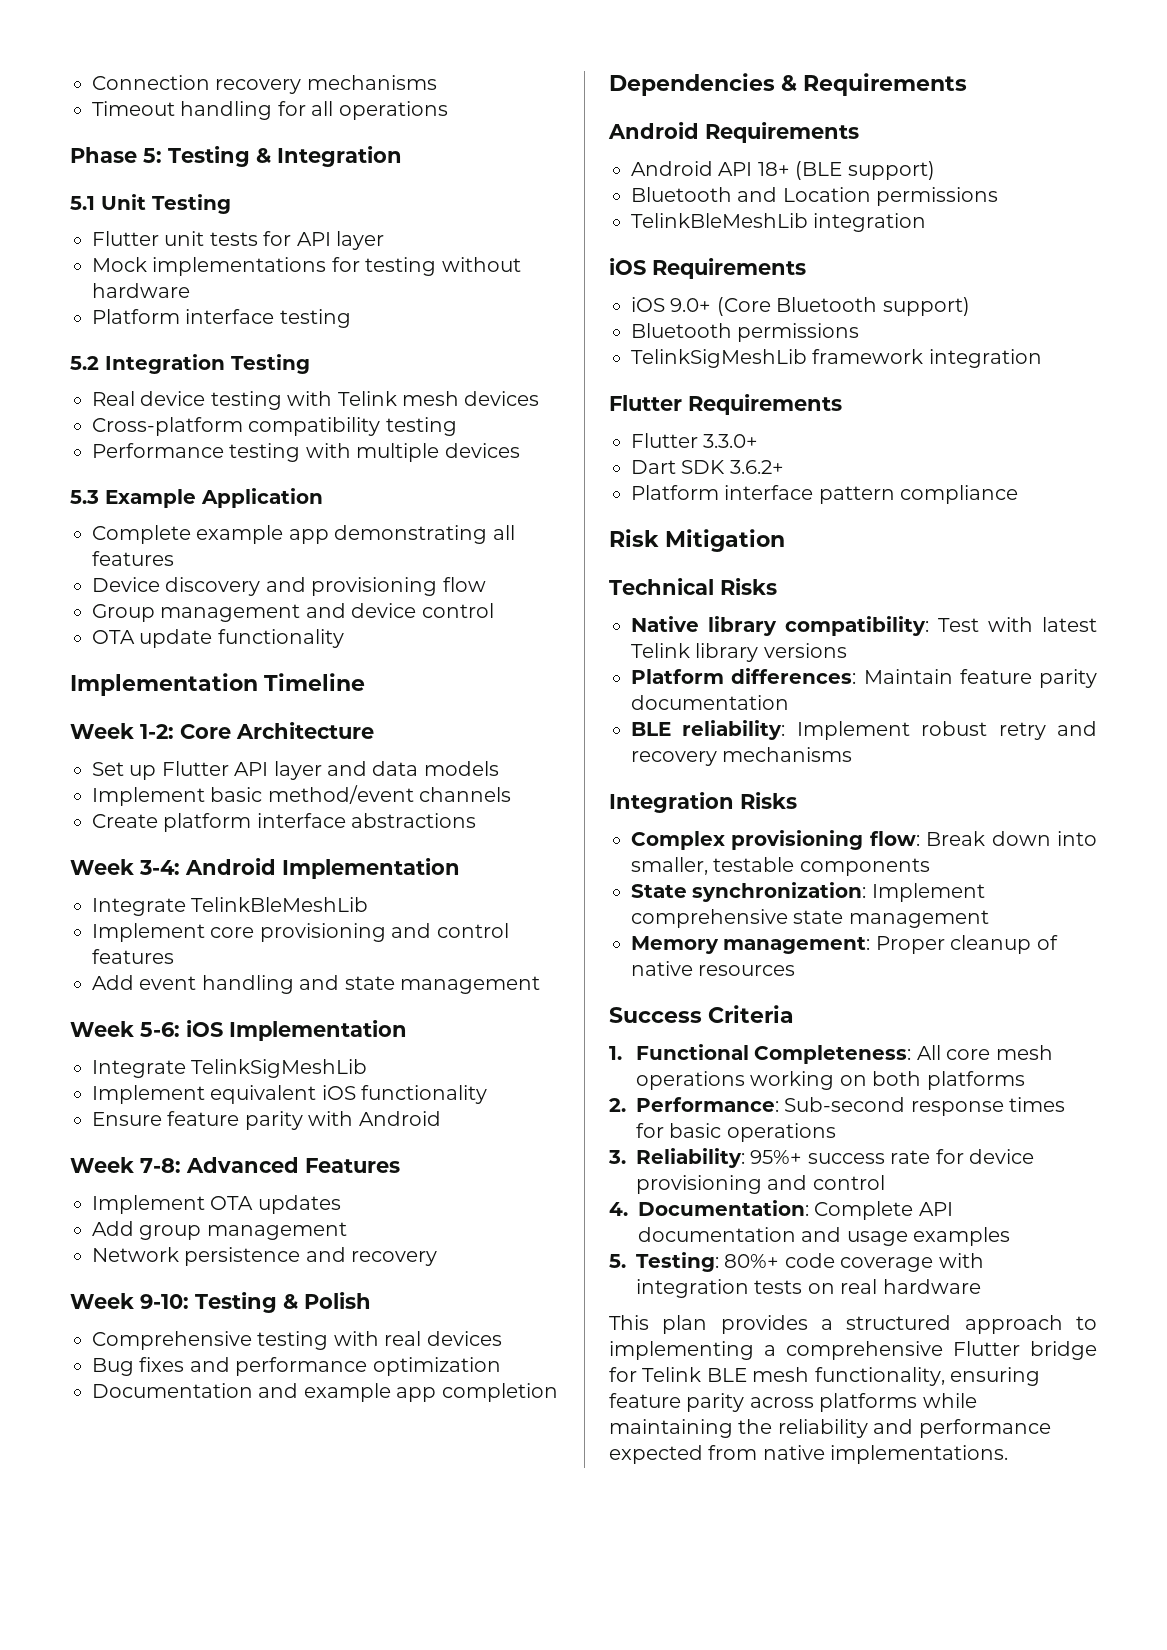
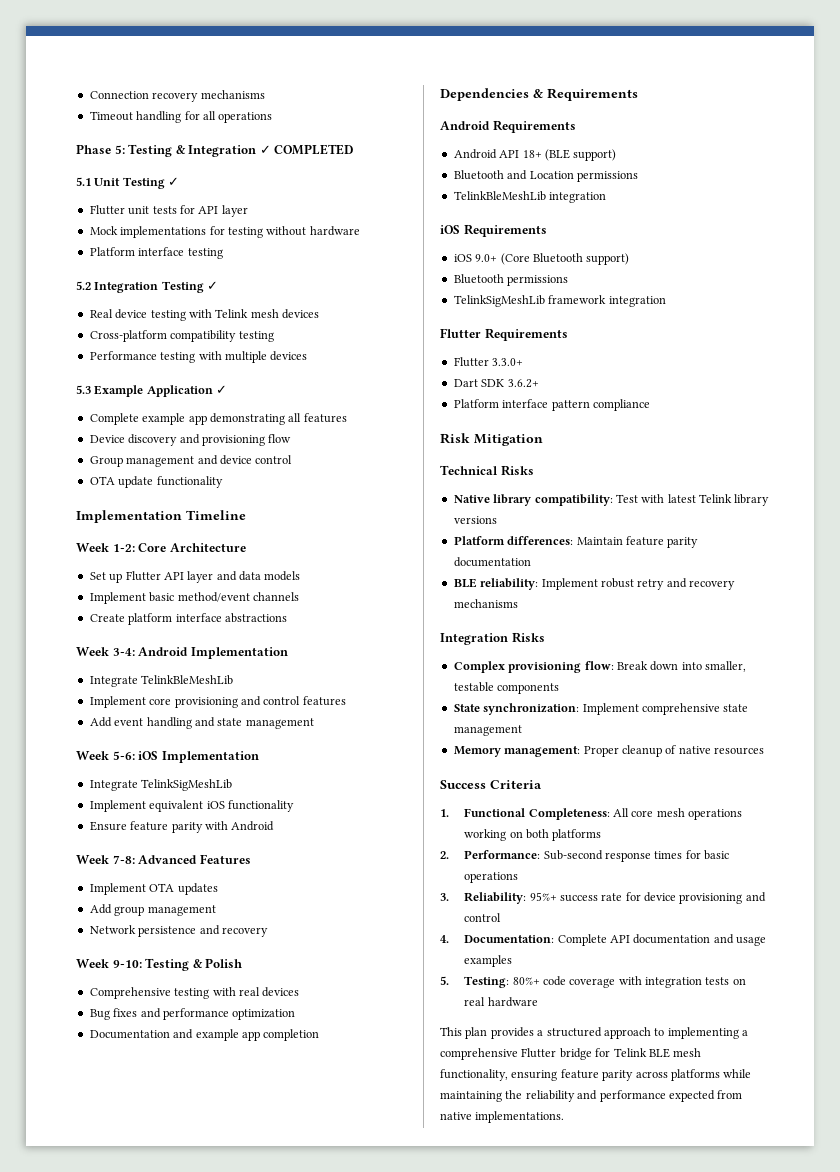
(402, 156) none -> [259,144,355,155] ✓ COMPLETED
(231, 204) none -> [168,177,180,186] ✓
(310, 364) none -> [207,281,219,290] ✓
(323, 498) none -> [216,385,228,394] ✓

